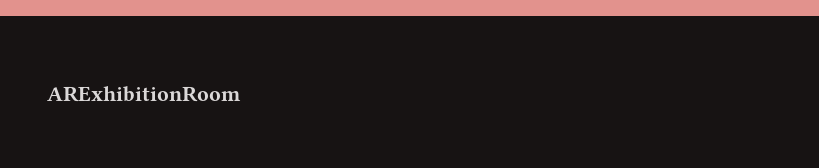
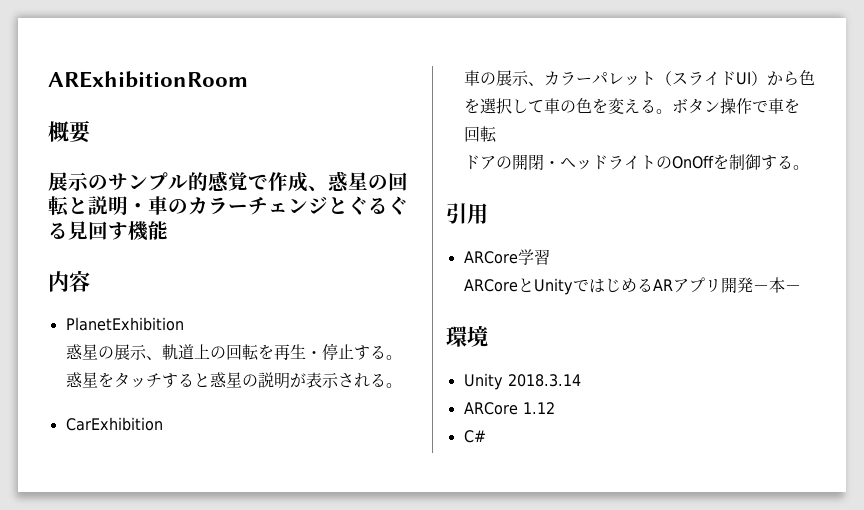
(241, 94) none -> [48,120,91,143] [48,171,408,192] [48,196,408,217] [48,221,168,241] [48,270,90,292] [65,317,184,331] [66,343,403,361] [66,372,403,389] [65,417,163,431] [464,70,816,86] [464,98,801,114] [464,126,498,143] [464,154,810,170] [446,203,488,224] [463,249,550,265] [464,277,802,295] [446,326,488,347] [463,373,581,390] [463,402,555,415] [463,430,486,443] // 概要 // 展示のサンプル的感覚で作成、惑星の回転と説明・車のカラーチェンジとぐるぐる見回す機能 // 内容 // PlanetExhibition // 惑星の展示、軌道上の回転を再生・停止する。惑星をタッチすると惑星の説明が表示される。 // CarExhibition // 車の展示、カラーパレット（スライドUI）から色を選択して車の色を変える。ボタン操作で車を回転 // ドアの開閉・ヘッドライトのOnOffを制御する。 // 引用 // ARCore学習 // ARCoreとUnityではじめるARアプリ開発－本－ // 環境 // Unity 2018.3.14 // ARCore 1.12 // C#

